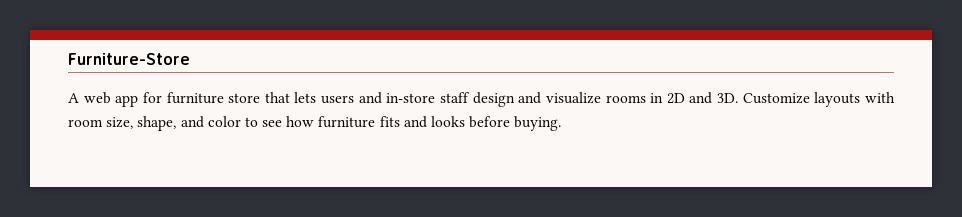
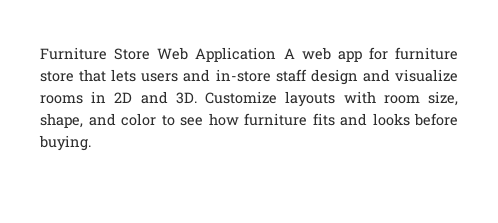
[68,53,190,65] Furniture-Store // -> [40,47,277,62] Furniture Store Web Application

